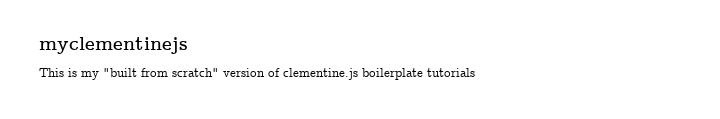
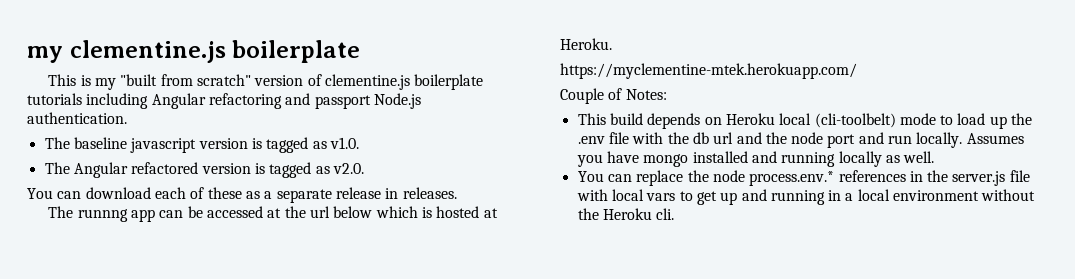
[39,37,188,54] myclementinejs -> [27,40,361,63] my clementine.js boilerplate
(475, 72) none -> [86,93,421,109] [27,112,127,124] [44,137,359,153] [44,162,364,178] [27,187,457,203] [48,206,498,222] [560,38,612,50] [560,63,857,79] [560,88,667,104] [577,113,1033,129] [577,132,1024,148] [576,151,935,167] [577,170,1030,186] [576,189,1036,205] [577,208,675,220] including Angular refactoring and passport Node.js authentication. // The baseline javascript version is tagged as v1.0. // The Angular refactored version is tagged as v2.0. // You can download each of these as a separate release in releases. // The runnng app can be accessed at the url below which is hosted at Heroku. // https://myclementine-mtek.herokuapp.com/ // Couple of Notes: // This build depends on Heroku local (cli-toolbelt) mode to load up the .env file with the db url and the node port and run locally. Assumes you have mongo installed and running locally as well. // You can replace the node process.env.* references in the server.js file with local vars to get up and running in a local environment without the Heroku cli.

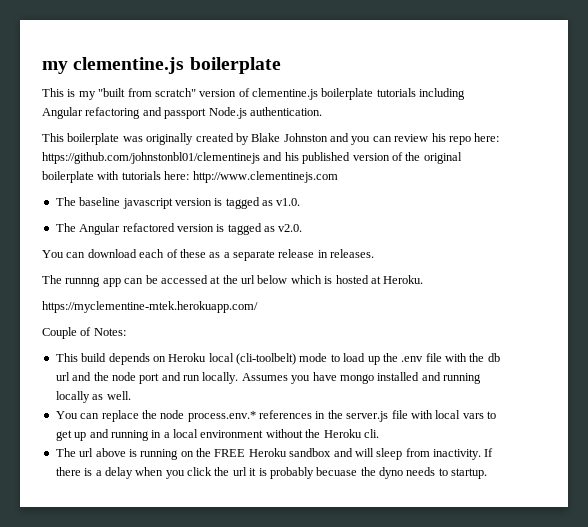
(127, 118) none -> [42,133,500,145] [42,152,462,164] [42,171,338,183] // This boilerplate was originally created by Blake Johnston and you can review his repo here: https://github.com/johnstonbl01/clementinejs and his published version of the original boilerplate with tutorials here: http://www.clementinejs.com
(675, 214) none -> [55,448,494,460] [55,467,488,479] // The url above is running on the FREE Heroku sandbox and will sleep from inactivity. If there is a delay when you click the url it is probably becuase the dyno needs to startup.

